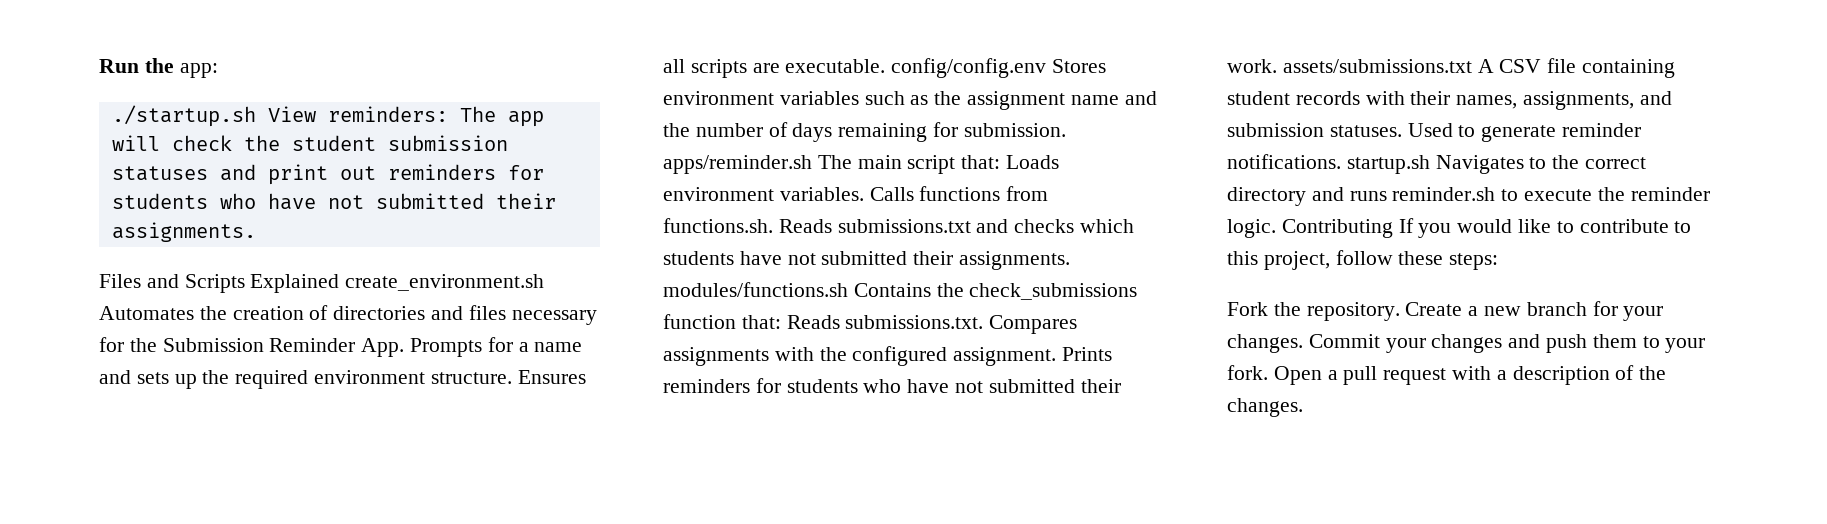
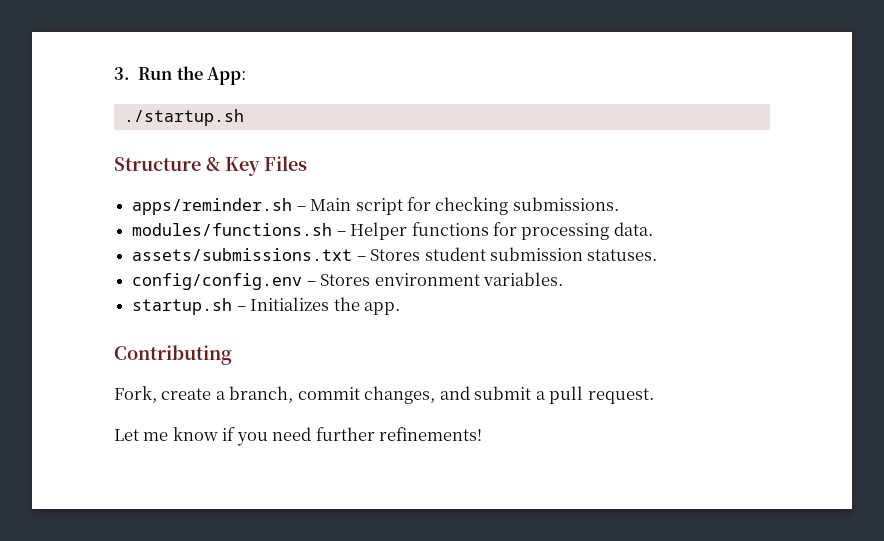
(99, 66) none -> [114,67,130,80] 3.
[179,63,218,78] app: -> [207,67,247,85] App:
[267,106,544,127] [111,135,508,151] [111,164,544,185] [111,193,556,210] [111,222,256,242] [99,274,545,293] [99,305,597,325] [99,337,583,357] [99,370,586,389] [663,58,1107,78] [663,91,1157,110] [663,122,1066,142] [663,155,1060,174] [663,186,1049,201] [663,218,1135,233] [663,251,1071,270] [663,282,1138,300] [663,314,1078,334] [663,346,1113,366] [663,378,1121,393] [1227,58,1676,78] [1227,91,1672,110] [1227,123,1642,142] [1227,154,1647,174] [1227,187,1710,206] [1227,218,1692,238] [1227,250,1499,270] [1227,301,1664,321] [1227,334,1706,353] [1227,365,1667,385] [1227,398,1303,417] View reminders: The app will check the student submission statuses and print out reminders for students who have not submitted their assignments. // Files and Scripts Explained create_environment.sh Automates the creation of directories and files necessary for the Submission Reminder App. Prompts for a name and sets up the required environment structure. Ensures all scripts are executable. config/config.env Stores environment variables such as the assignment name and the number of days remaining for submission. apps/reminder.sh The main script that: Loads environment variables. Calls functions from functions.sh. Reads submissions.txt and checks which students have not submitted their assignments. modules/functions.sh Contains the check_submissions function that: Reads submissions.txt. Compares assignments with the configured assignment. Prints reminders for students who have not submitted their work. assets/submissions.txt A CSV file containing student records with their names, assignments, and submission statuses. Used to generate reminder notifications. startup.sh Navigates to the correct directory and runs reminder.sh to execute the reminder logic. Contributing If you would like to contribute to this project, follow these steps: // Fork the repository. Create a new branch for your changes. Commit your changes and push them to your fork. Open a pull request with a description of the changes. -> [114,156,307,176] [132,197,619,215] [132,222,653,240] [132,247,658,261] [132,272,563,290] [132,297,400,315] [114,345,232,365] [114,386,654,404] [114,427,483,446] // Structure & Key Files // apps/reminder.sh – Main script for checking submissions. // modules/functions.sh – Helper functions for processing data. // assets/submissions.txt – Stores student submission statuses. // config/config.env – Stores environment variables. // startup.sh – Initializes the app. // Contributing // Fork, create a branch, commit changes, and submit a pull request. // Let me know if you need further refinements!

